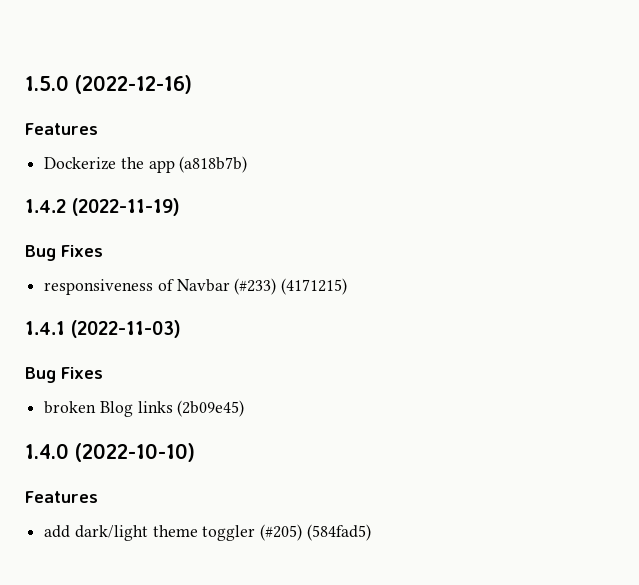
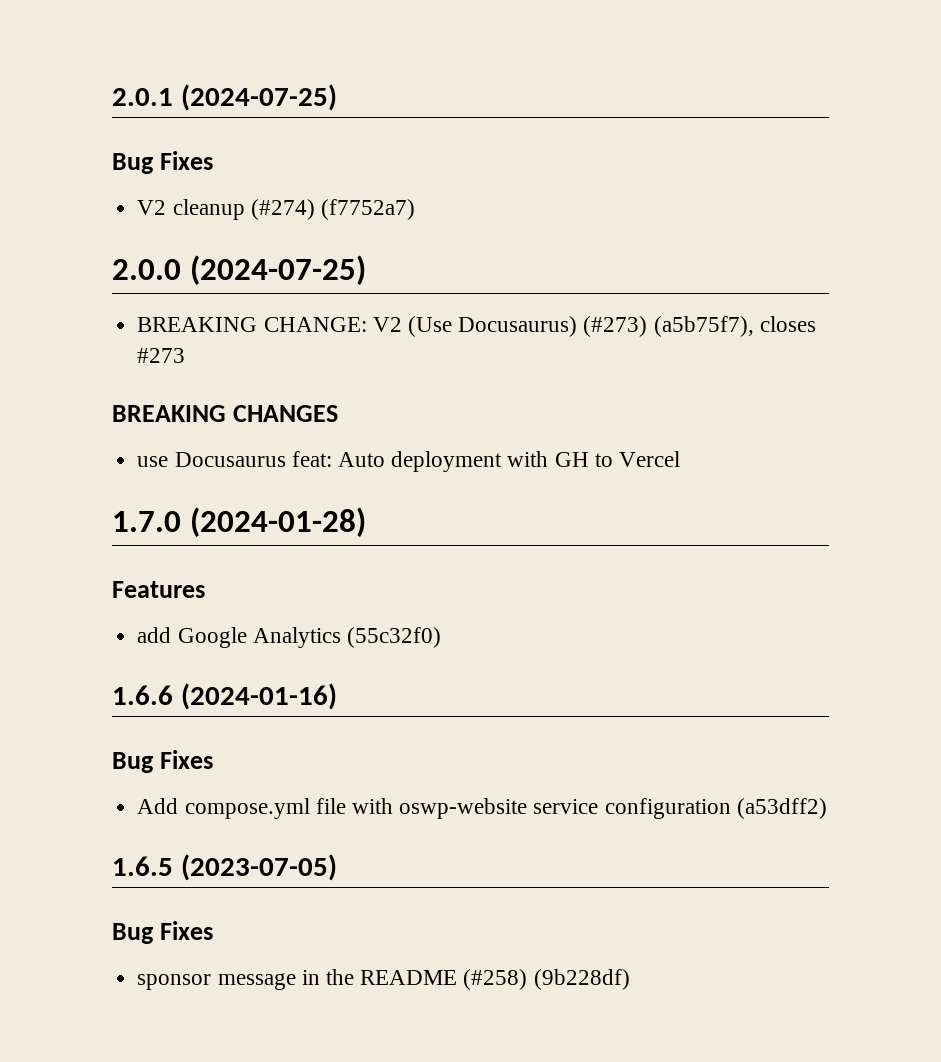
[25,75,192,94] [25,123,98,135] [44,156,248,173] [25,198,180,216] [25,245,103,261] [44,278,348,295] [25,320,181,338] [25,367,103,383] [44,400,245,417] [25,443,195,462] [25,491,98,503] [44,524,371,541] 1.5.0 (2022-12-16) // Features // Dockerize the app (a818b7b) // 1.4.2 (2022-11-19) // Bug Fixes // responsiveness of Navbar (#233) (4171215) // 1.4.1 (2022-11-03) // Bug Fixes // broken Blog links (2b09e45) // 1.4.0 (2022-10-10) // Features // add dark/light theme toggler (#205) (584fad5) -> [112,84,337,111] [112,151,214,174] [137,199,415,220] [112,255,366,285] [137,316,816,337] [137,348,186,363] [112,405,339,422] [137,451,680,472] [112,507,366,537] [112,581,205,598] [137,627,441,648] [112,683,337,710] [112,750,214,773] [137,798,827,819] [112,854,337,881] [112,921,214,944] [137,969,630,990] 2.0.1 (2024-07-25) // Bug Fixes // V2 cleanup (#274) (f7752a7) // 2.0.0 (2024-07-25) // BREAKING CHANGE: V2 (Use Docusaurus) (#273) (a5b75f7), closes #273 // BREAKING CHANGES // use Docusaurus feat: Auto deployment with GH to Vercel // 1.7.0 (2024-01-28) // Features // add Google Analytics (55c32f0) // 1.6.6 (2024-01-16) // Bug Fixes // Add compose.yml file with oswp-website service configuration (a53dff2) // 1.6.5 (2023-07-05) // Bug Fixes // sponsor message in the README (#258) (9b228df)

